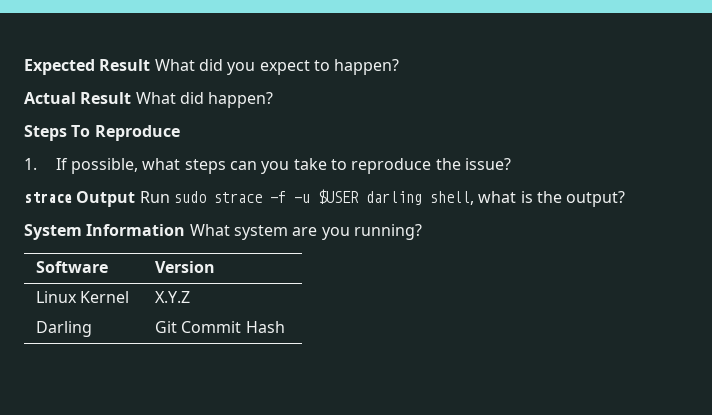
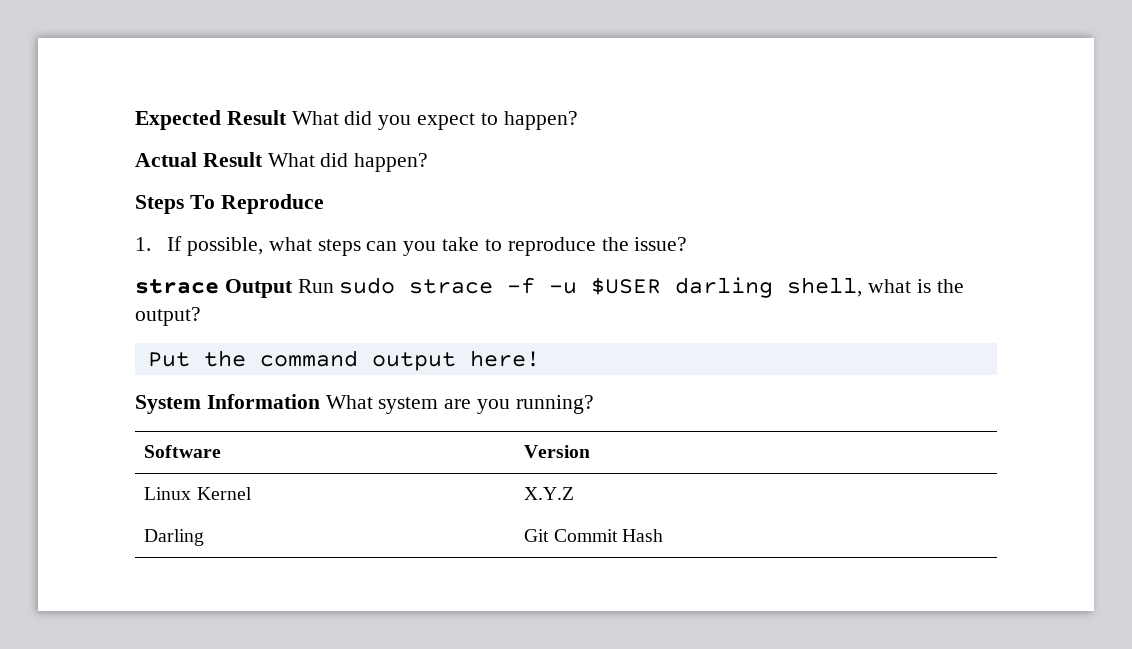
(626, 199) none -> [147,350,540,371] // Put the command output here!

